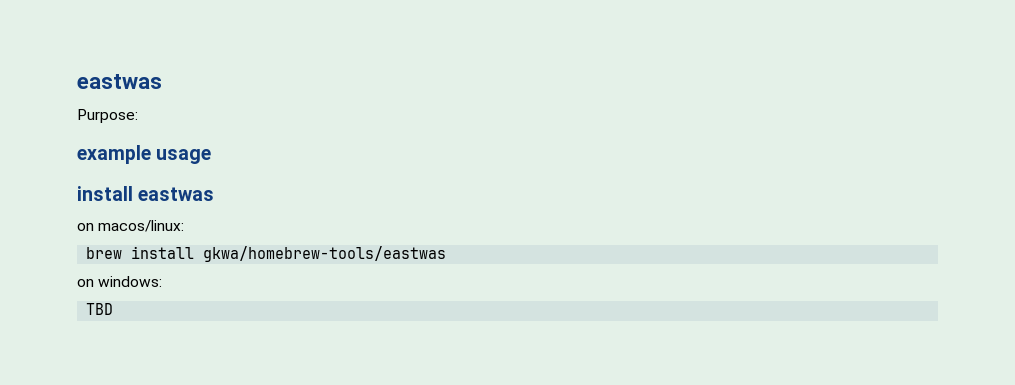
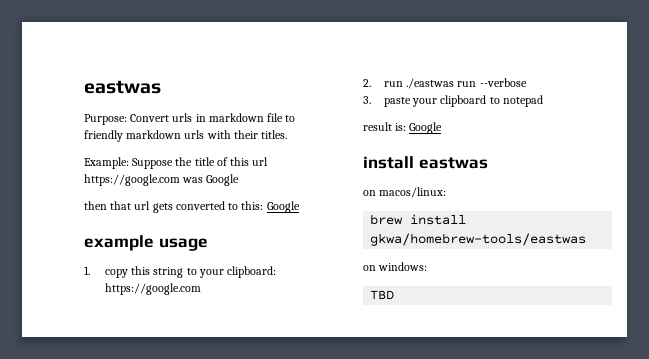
[77,145,212,164] // example usage -> [130,113,296,122] [84,130,288,142] [84,157,269,169] [84,174,240,186] [84,201,300,213] [84,235,208,251] [84,266,277,278] [104,283,201,295] [363,78,527,89] [363,95,543,107] [363,122,443,134] Convert urls in markdown file to friendly markdown urls with their titles. // Example: Suppose the title of this url https://google.com was Google // then that url gets converted to this: Google // example usage // 1. copy this string to your clipboard: https://google.com // 2. run ./eastwas run --verbose // 3. paste your clipboard to notepad // result is: Google

